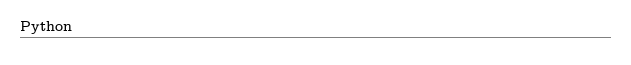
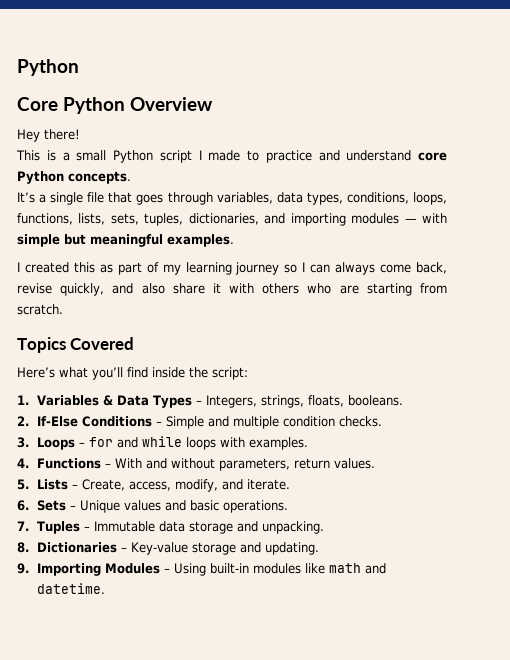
[20,21,72,34] Python -> [17,59,79,76] [17,97,213,114] [17,129,80,142] [16,150,447,163] [17,171,131,184] [17,192,447,205] [17,213,448,226] [17,234,234,247] [17,262,448,275] [17,283,448,296] [17,304,63,315] [17,337,135,353] [17,367,248,380] [17,395,404,408] [17,416,383,429] [17,436,309,450] [17,458,376,471] [17,479,291,492] [17,500,289,513] [17,521,325,534] [17,542,320,555] [17,563,387,576] [37,583,106,594] Python // Core Python Overview // Hey there! // This is a small Python script I made to practice and understand core Python concepts. // It’s a single file that goes through variables, data types, conditions, loops, functions, lists, sets, tuples, dictionaries, and importing modules — with simple but meaningful examples. // I created this as part of my learning journey so I can always come back, revise quickly, and also share it with others who are starting from scratch. // Topics Covered // Here’s what you’ll find inside the script: // 1. Variables & Data Types – Integers, strings, floats, booleans. // 2. If-Else Conditions – Simple and multiple condition checks. // 3. Loops – for and while loops with examples. // 4. Functions – With and without parameters, return values. // 5. Lists – Create, access, modify, and iterate. // 6. Sets – Unique values and basic operations. // 7. Tuples – Immutable data storage and unpacking. // 8. Dictionaries – Key-value storage and updating. // 9. Importing Modules – Using built-in modules like math and datetime.

